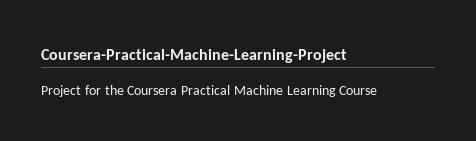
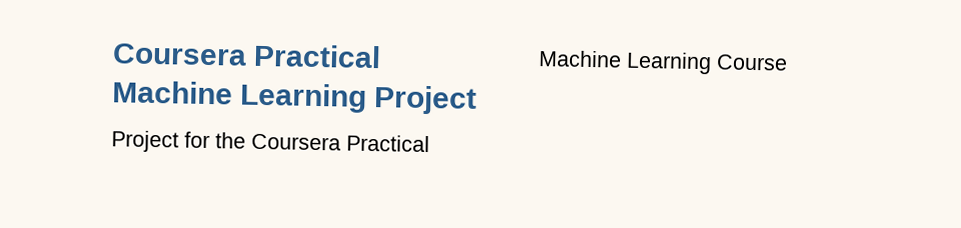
[41,49,347,63] Coursera-Practical-Machine-Learning-Project -> [112,43,382,69] [112,80,478,115] Coursera Practical Machine Learning Project

